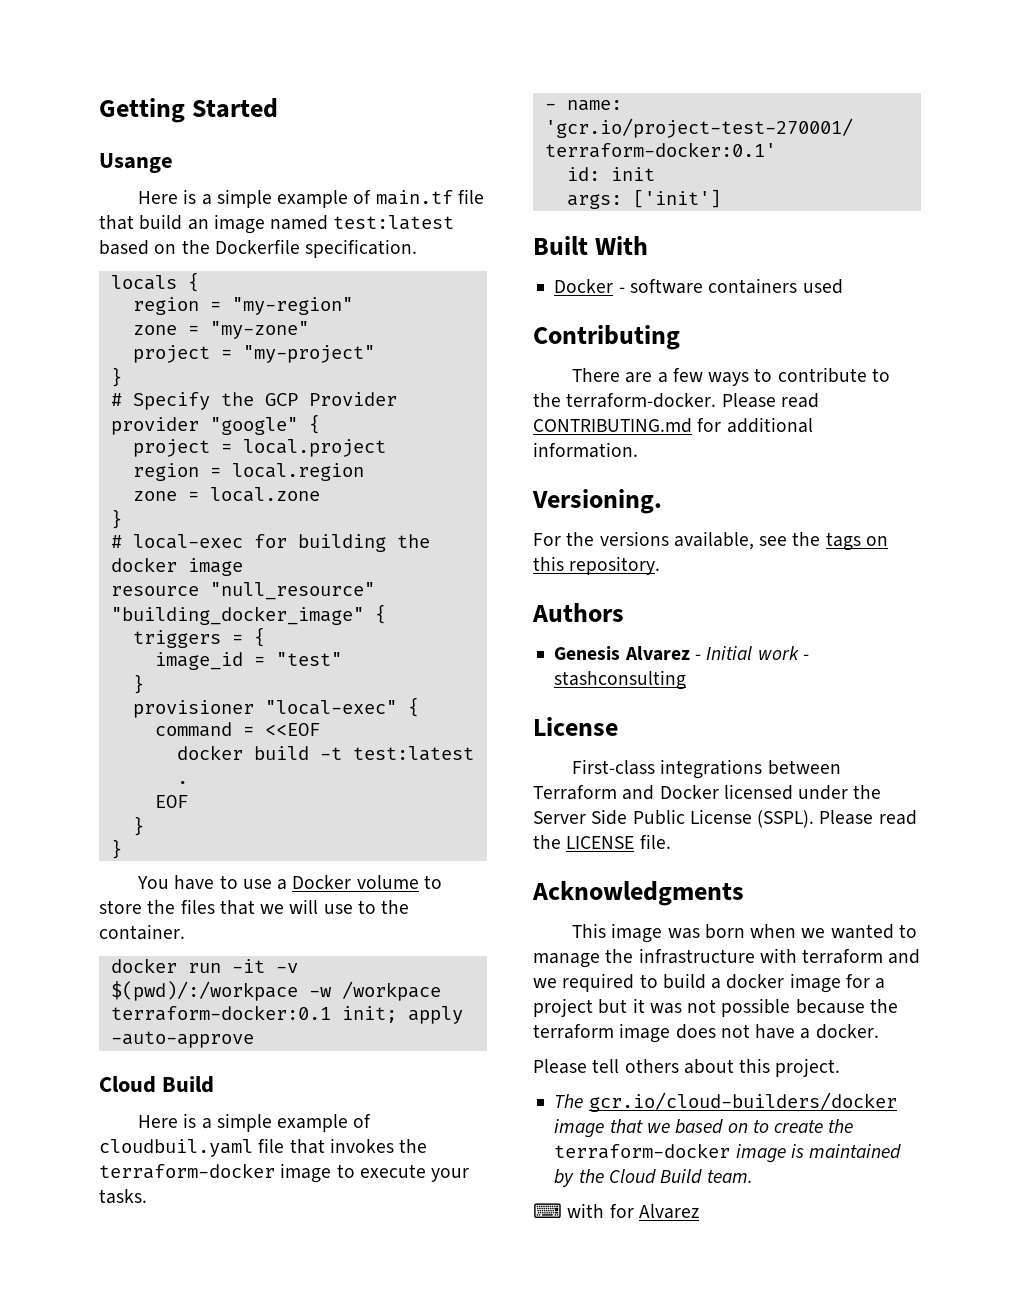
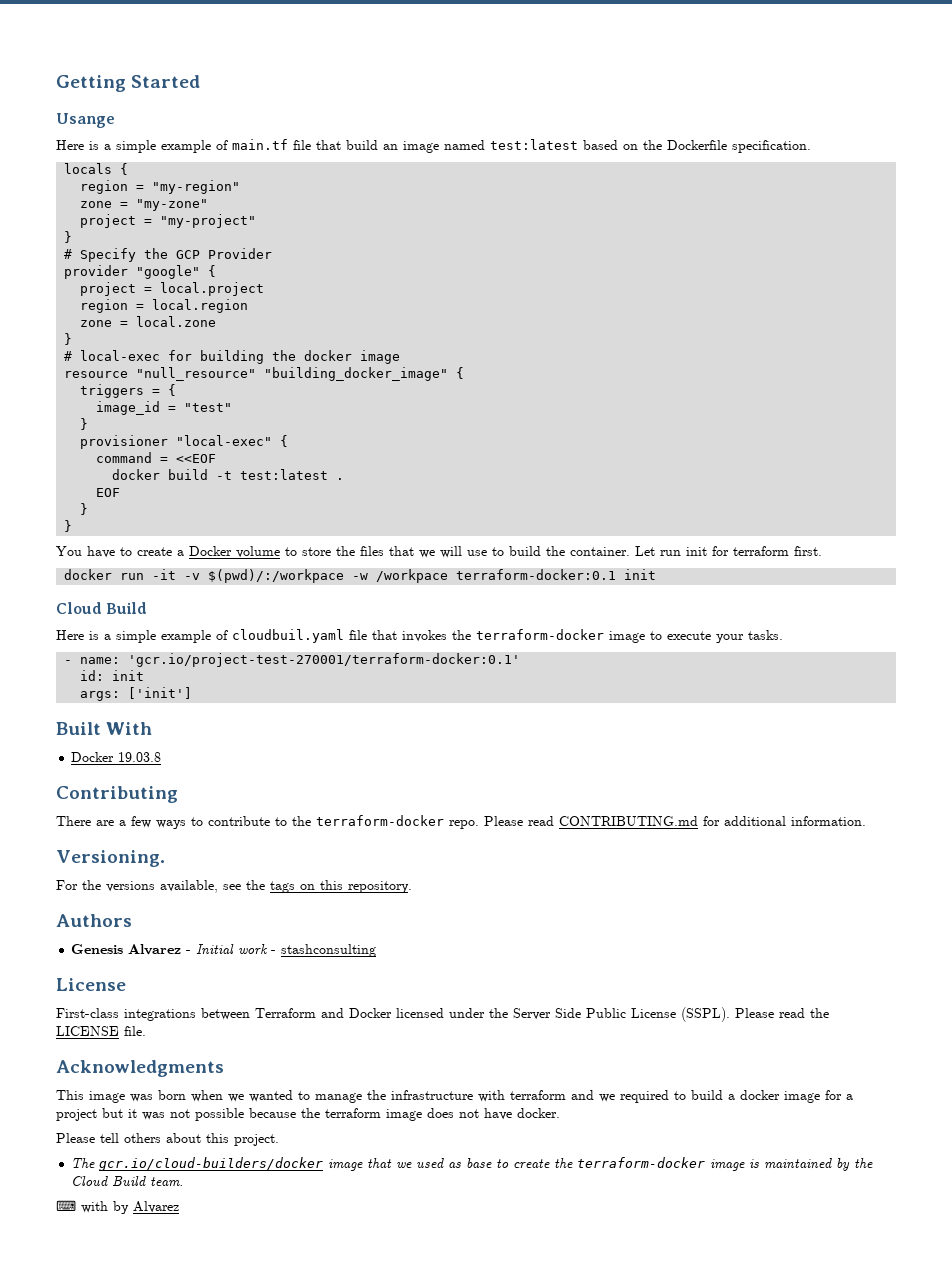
[242,879,272,889] use -> [137,547,172,556] create
(376, 907) none -> [509,546,541,556] build
(185, 932) none -> [635,546,822,556] Let run init for terraform first.
[341,1006,463,1024] [110,1031,254,1048] init; apply -auto-approve -> [624,569,657,580] init
[618,278,843,294] - software containers used -> [118,752,162,762] 19.03.8
[566,393,717,408] terraform-docker. -> [316,815,479,829] terraform-docker repo.
[800,1028,811,1039] a -> (512, 1114) none
[675,1119,748,1134] based on -> [416,1158,493,1168] used as base
[609,1204,634,1218] for -> [113,1201,129,1214] by

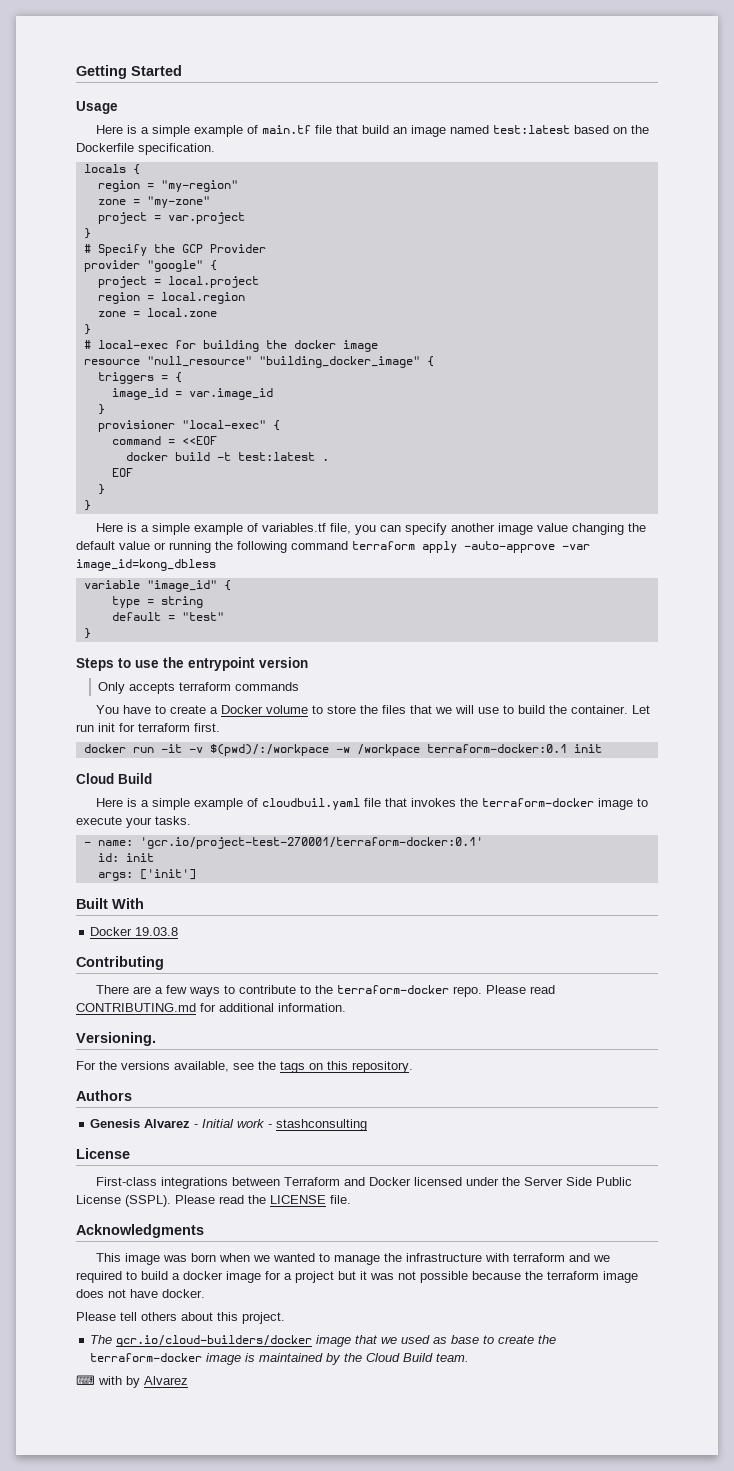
[56,113,115,128] Usange -> [76,101,118,114] Usage
[160,214,257,228] "my-project" -> [167,212,245,224] var.project
[184,403,233,412] "test" -> [188,388,273,400] var.image_id
(73, 526) none -> [95,523,646,535] [76,541,590,553] [76,559,216,571] [83,580,231,592] [111,596,203,608] [111,612,224,621] [83,628,91,639] [76,657,308,671] [98,682,300,694] // Here is a simple example of variables.tf file, you can specify another image value changing the default value or running the following command terraform apply -auto-approve -var image_id=kong_dbless // variable "image_id" { // type = string // default = "test" // } // Steps to use the entrypoint version // Only accepts terraform commands

